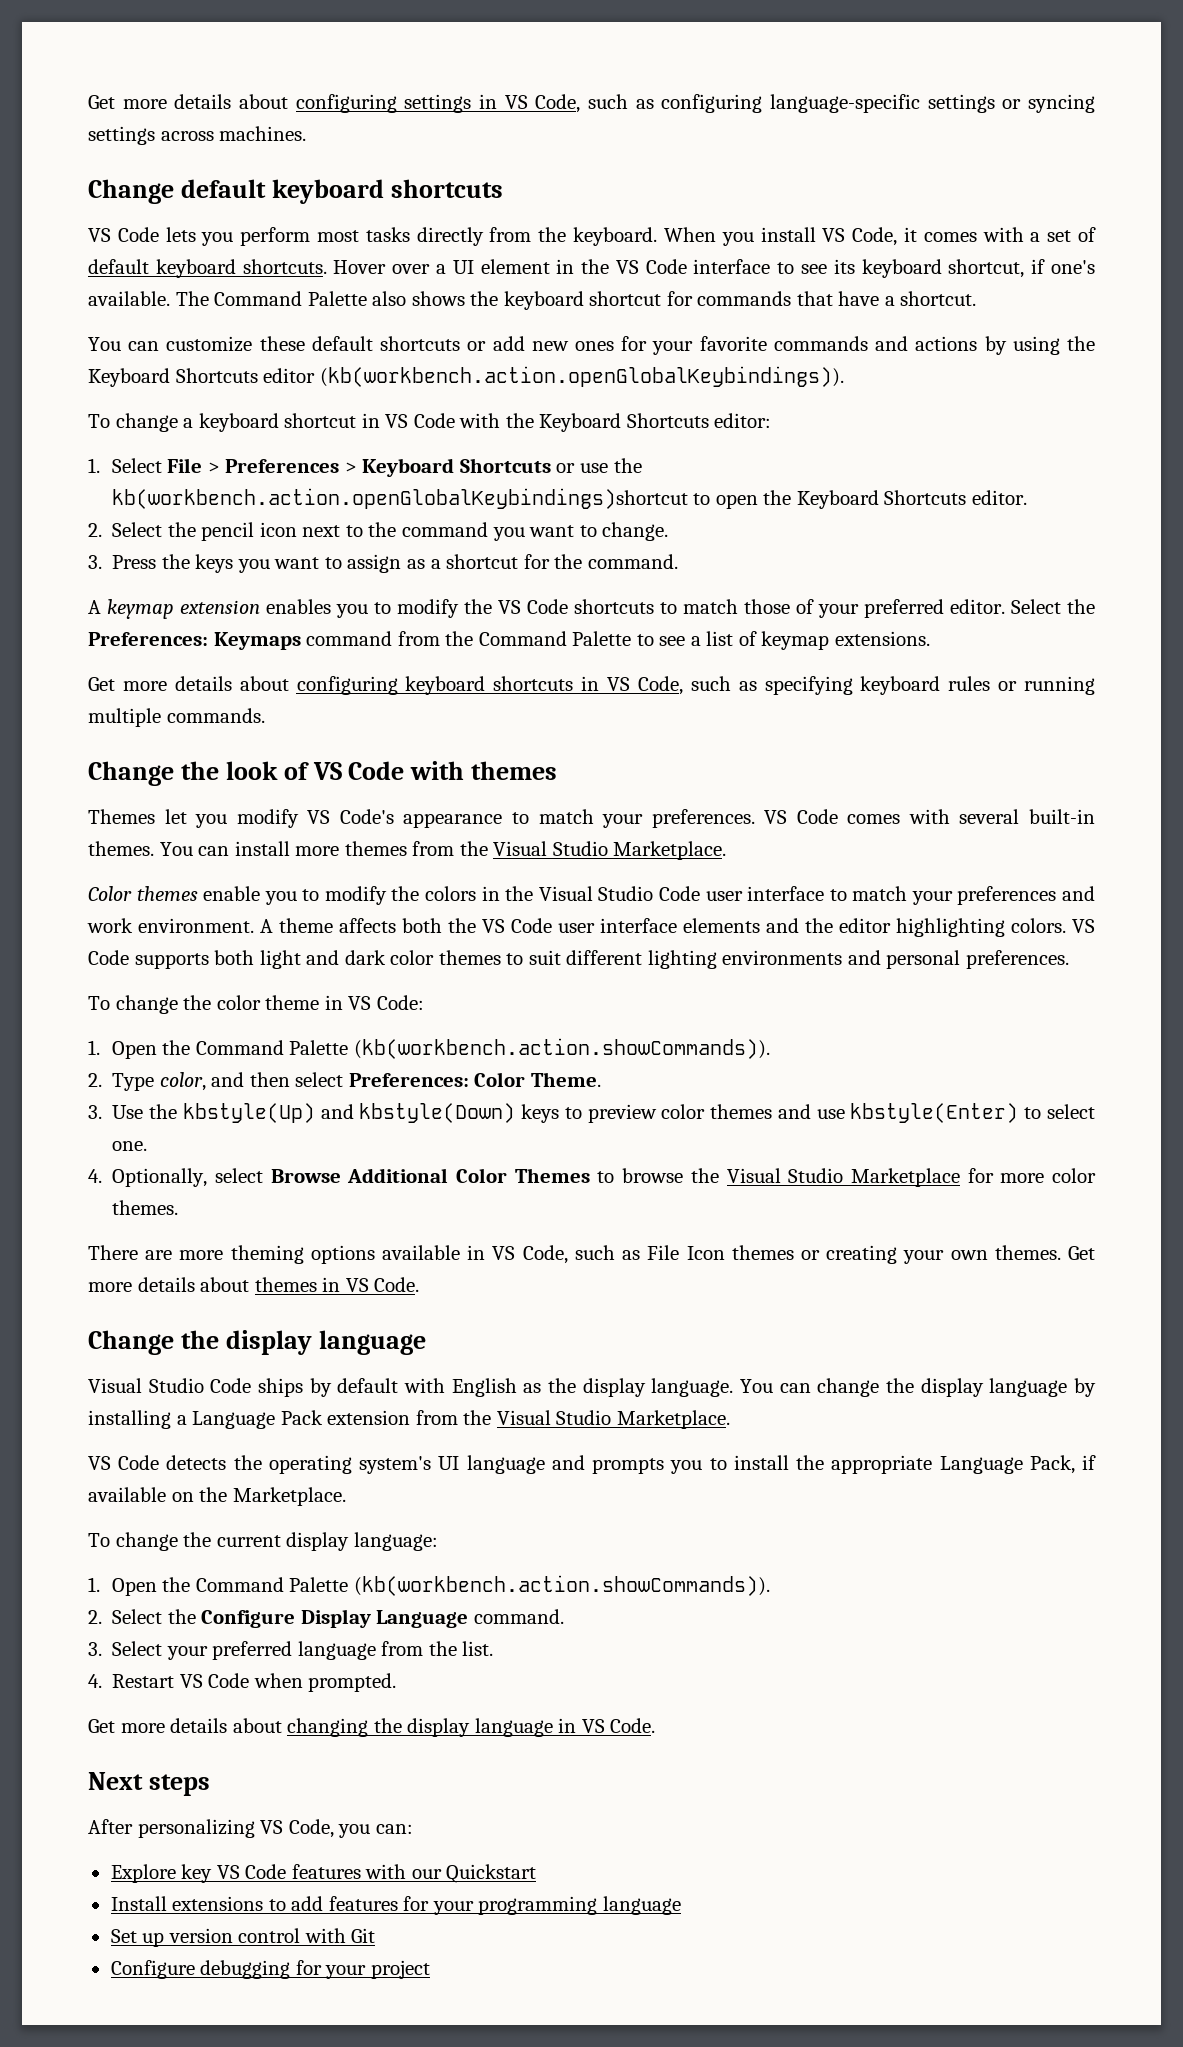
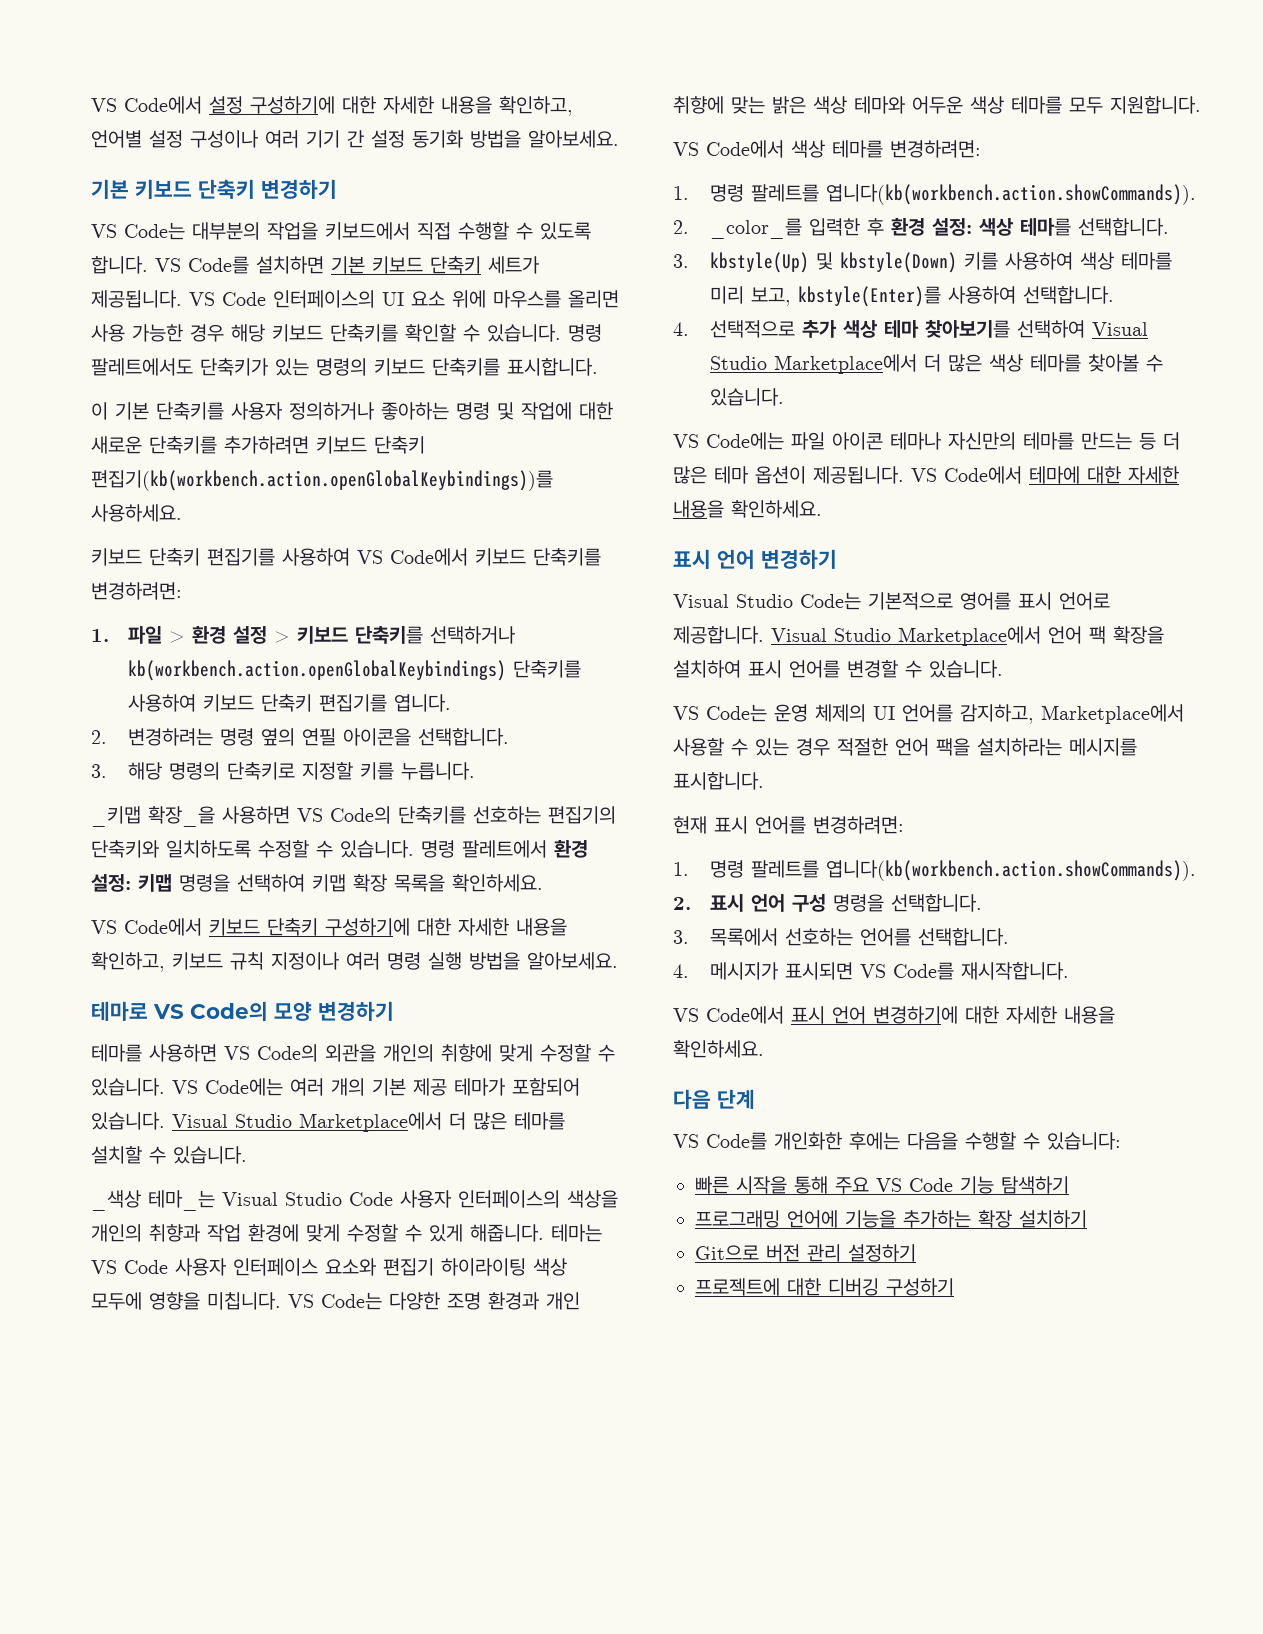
[88,94,1095,113] [88,126,307,145] [88,179,503,204] [88,227,1097,246] [88,259,1095,278] [88,291,977,310] [88,336,1095,355] [88,366,844,387] [88,413,772,432] [88,458,642,477] [111,488,1027,509] [88,522,669,541] [88,554,678,573] [88,599,1095,619] [88,631,930,650] [88,676,1095,695] [88,708,265,727] [88,761,558,786] [88,809,1095,828] [88,841,727,860] [88,886,1095,905] [87,918,1095,937] [88,950,1070,969] [88,995,424,1014] [88,1038,770,1059] [88,1072,601,1091] [88,1103,1095,1123] [112,1141,148,1151] [88,1168,1096,1187] [112,1200,179,1215] [88,1245,1095,1264] [88,1277,420,1292] [88,1330,426,1355] [88,1378,1096,1397] [88,1410,730,1429] [88,1455,1097,1474] [88,1487,346,1506] [88,1532,438,1551] [88,1575,770,1596] [88,1609,564,1628] [88,1641,494,1660] [88,1673,397,1692] [88,1718,656,1737] [88,1772,210,1796] [88,1819,413,1838] [110,1864,537,1883] [110,1896,681,1915] [110,1928,376,1947] [110,1960,430,1979] Get more details about configuring settings in VS Code, such as configuring language-specific settings or syncing settings across machines. // Change default keyboard shortcuts // VS Code lets you perform most tasks directly from the keyboard. When you install VS Code, it comes with a set of default keyboard shortcuts. Hover over a UI element in the VS Code interface to see its keyboard shortcut, if one's available. The Command Palette also shows the keyboard shortcut for commands that have a shortcut. // You can customize these default shortcuts or add new ones for your favorite commands and actions by using the Keyboard Shortcuts editor (kb(workbench.action.openGlobalKeybindings)). // To change a keyboard shortcut in VS Code with the Keyboard Shortcuts editor: // 1. Select File > Preferences > Keyboard Shortcuts or use the kb(workbench.action.openGlobalKeybindings)shortcut to open the Keyboard Shortcuts editor. // 2. Select the pencil icon next to the command you want to change. // 3. Press the keys you want to assign as a shortcut for the command. // A keymap extension enables you to modify the VS Code shortcuts to match those of your preferred editor. Select the Preferences: Keymaps command from the Command Palette to see a list of keymap extensions. // Get more details about configuring keyboard shortcuts in VS Code, such as specifying keyboard rules or running multiple commands. // Change the look of VS Code with themes // Themes let you modify VS Code's appearance to match your preferences. VS Code comes with several built-in themes. You can install more themes from the Visual Studio Marketplace. // Color themes enable you to modify the colors in the Visual Studio Code user interface to match your preferences and work environment. A theme affects both the VS Code user interface elements and the editor highlighting colors. VS Code supports both light and dark color themes to suit different lighting environments and personal preferences. // To change the color theme in VS Code: // 1. Open the Command Palette (kb(workbench.action.showCommands)). // 2. Type color, and then select Preferences: Color Theme. // 3. Use the kbstyle(Up) and kbstyle(Down) keys to preview color themes and use kbstyle(Enter) to select one. // 4. Optionally, select Browse Additional Color Themes to browse the Visual Studio Marketplace for more color themes. // There are more theming options available in VS Code, such as File Icon themes or creating your own themes. Get more details about themes in VS Code. // Change the display language // Visual Studio Code ships by default with English as the display language. You can change the display language by installing a Language Pack extension from the Visual Studio Marketplace. // VS Code detects the operating system's UI language and prompts you to install the appropriate Language Pack, if available on the Marketplace. // To change the current display language: // 1. Open the Command Palette (kb(workbench.action.showCommands)). // 2. Select the Configure Display Language command. // 3. Select your preferred language from the list. // 4. Restart VS Code when prompted. // Get more details about changing the display language in VS Code. // Next steps // After personalizing VS Code, you can: // Explore key VS Code features with our Quickstart // Install extensions to add features for your programming language // Set up version control with Git // Configure debugging for your project -> [91,96,573,116] [91,130,619,148] [91,179,337,199] [91,222,591,240] [91,256,539,274] [91,290,619,308] [91,324,602,342] [91,358,598,376] [91,402,613,420] [91,436,425,454] [91,470,553,491] [91,504,182,522] [91,548,601,566] [91,582,182,600] [91,625,515,644] [127,660,581,681] [127,694,451,712] [91,728,509,746] [91,762,475,780] [91,806,616,827] [91,839,588,858] [91,874,543,892] [91,918,567,936] [91,952,618,972] [91,1001,394,1021] [91,1044,615,1062] [91,1078,580,1096] [91,1112,565,1132] [91,1146,247,1164] [91,1190,618,1211] [91,1224,602,1242] [91,1258,567,1276] [91,1292,580,1310] [673,96,1201,114] [673,140,981,158] [673,184,1196,205] [673,217,1169,239] [673,252,1172,273] [709,286,1114,307] [673,319,1148,338] [709,354,1163,374] [709,388,784,406] [673,432,1180,450] [673,466,1179,484] [673,500,822,518] [673,549,837,569] [673,592,1110,610] [673,626,1164,646] [673,660,1003,678] [673,704,1184,724] [673,738,1137,756] [673,772,764,790] [673,816,904,834] [673,860,1196,881] [673,894,982,912] [673,928,1009,946] [673,962,1069,980] [673,1006,1115,1024] [673,1040,764,1058] [673,1089,755,1109] [673,1132,1121,1150] [695,1176,1069,1194] [695,1210,1087,1228] [695,1244,916,1262] [695,1278,954,1296] VS Code에서 설정 구성하기에 대한 자세한 내용을 확인하고, 언어별 설정 구성이나 여러 기기 간 설정 동기화 방법을 알아보세요. // 기본 키보드 단축키 변경하기 // VS Code는 대부분의 작업을 키보드에서 직접 수행할 수 있도록 합니다. VS Code를 설치하면 기본 키보드 단축키 세트가 제공됩니다. VS Code 인터페이스의 UI 요소 위에 마우스를 올리면 사용 가능한 경우 해당 키보드 단축키를 확인할 수 있습니다. 명령 팔레트에서도 단축키가 있는 명령의 키보드 단축키를 표시합니다. // 이 기본 단축키를 사용자 정의하거나 좋아하는 명령 및 작업에 대한 새로운 단축키를 추가하려면 키보드 단축키 편집기(kb(workbench.action.openGlobalKeybindings))를 사용하세요. // 키보드 단축키 편집기를 사용하여 VS Code에서 키보드 단축키를 변경하려면: // 1. 파일 > 환경 설정 > 키보드 단축키를 선택하거나 kb(workbench.action.openGlobalKeybindings) 단축키를 사용하여 키보드 단축키 편집기를 엽니다. // 2. 변경하려는 명령 옆의 연필 아이콘을 선택합니다. // 3. 해당 명령의 단축키로 지정할 키를 누릅니다. // _키맵 확장_을 사용하면 VS Code의 단축키를 선호하는 편집기의 단축키와 일치하도록 수정할 수 있습니다. 명령 팔레트에서 환경 설정: 키맵 명령을 선택하여 키맵 확장 목록을 확인하세요. // VS Code에서 키보드 단축키 구성하기에 대한 자세한 내용을 확인하고, 키보드 규칙 지정이나 여러 명령 실행 방법을 알아보세요. // 테마로 VS Code의 모양 변경하기 // 테마를 사용하면 VS Code의 외관을 개인의 취향에 맞게 수정할 수 있습니다. VS Code에는 여러 개의 기본 제공 테마가 포함되어 있습니다. Visual Studio Marketplace에서 더 많은 테마를 설치할 수 있습니다. // _색상 테마_는 Visual Studio Code 사용자 인터페이스의 색상을 개인의 취향과 작업 환경에 맞게 수정할 수 있게 해줍니다. 테마는 VS Code 사용자 인터페이스 요소와 편집기 하이라이팅 색상 모두에 영향을 미칩니다. VS Code는 다양한 조명 환경과 개인 취향에 맞는 밝은 색상 테마와 어두운 색상 테마를 모두 지원합니다. // VS Code에서 색상 테마를 변경하려면: // 1. 명령 팔레트를 엽니다(kb(workbench.action.showCommands)). // 2. _color_를 입력한 후 환경 설정: 색상 테마를 선택합니다. // 3. kbstyle(Up) 및 kbstyle(Down) 키를 사용하여 색상 테마를 미리 보고, kbstyle(Enter)를 사용하여 선택합니다. // 4. 선택적으로 추가 색상 테마 찾아보기를 선택하여 Visual Studio Marketplace에서 더 많은 색상 테마를 찾아볼 수 있습니다. // VS Code에는 파일 아이콘 테마나 자신만의 테마를 만드는 등 더 많은 테마 옵션이 제공됩니다. VS Code에서 테마에 대한 자세한 내용을 확인하세요. // 표시 언어 변경하기 // Visual Studio Code는 기본적으로 영어를 표시 언어로 제공합니다. Visual Studio Marketplace에서 언어 팩 확장을 설치하여 표시 언어를 변경할 수 있습니다. // VS Code는 운영 체제의 UI 언어를 감지하고, Marketplace에서 사용할 수 있는 경우 적절한 언어 팩을 설치하라는 메시지를 표시합니다. // 현재 표시 언어를 변경하려면: // 1. 명령 팔레트를 엽니다(kb(workbench.action.showCommands)). // 2. 표시 언어 구성 명령을 선택합니다. // 3. 목록에서 선호하는 언어를 선택합니다. // 4. 메시지가 표시되면 VS Code를 재시작합니다. // VS Code에서 표시 언어 변경하기에 대한 자세한 내용을 확인하세요. // 다음 단계 // VS Code를 개인화한 후에는 다음을 수행할 수 있습니다: // 빠른 시작을 통해 주요 VS Code 기능 탐색하기 // 프로그래밍 언어에 기능을 추가하는 확장 설치하기 // Git으로 버전 관리 설정하기 // 프로젝트에 대한 디버깅 구성하기

